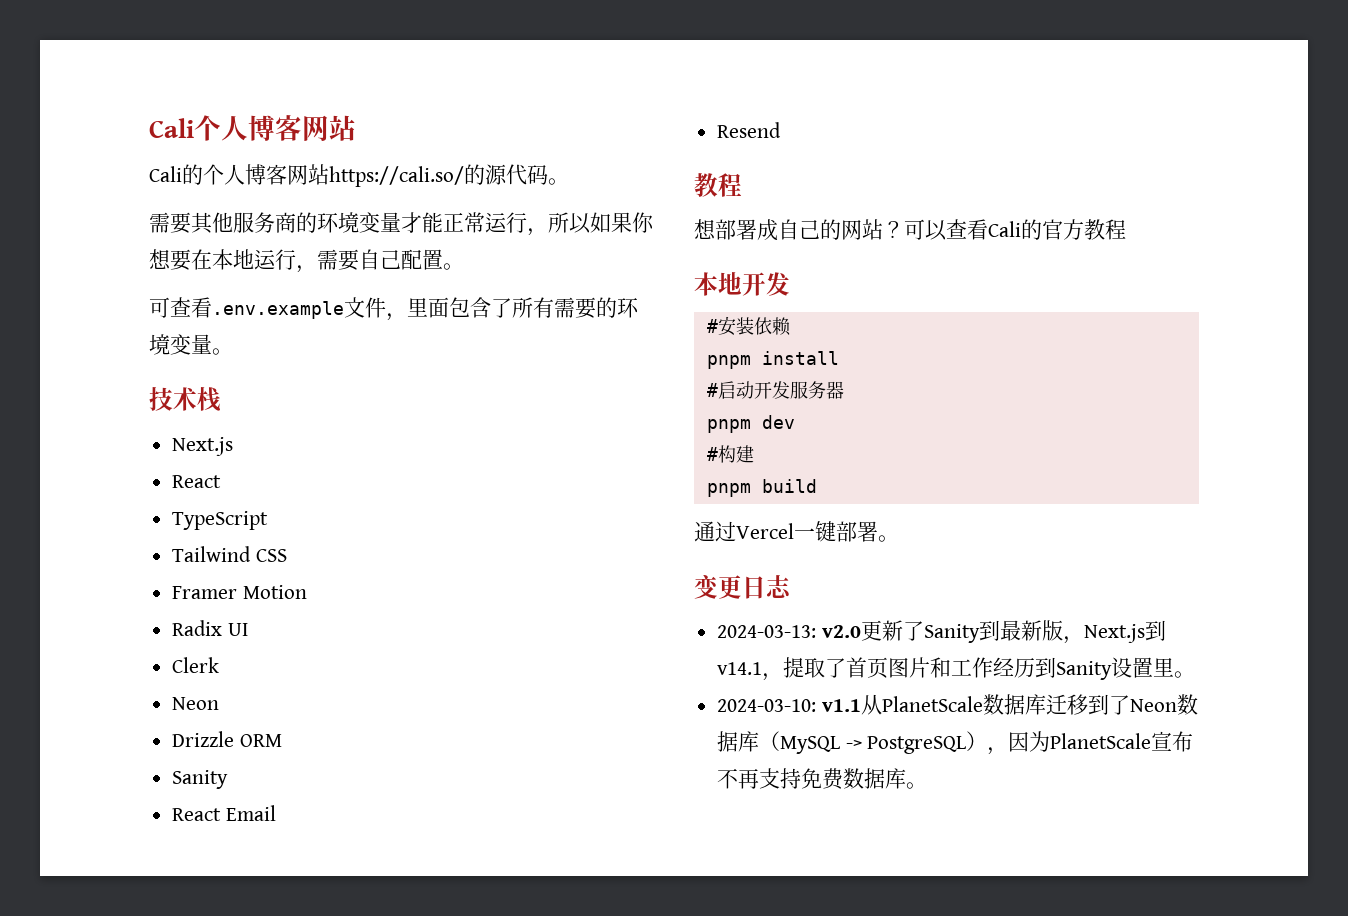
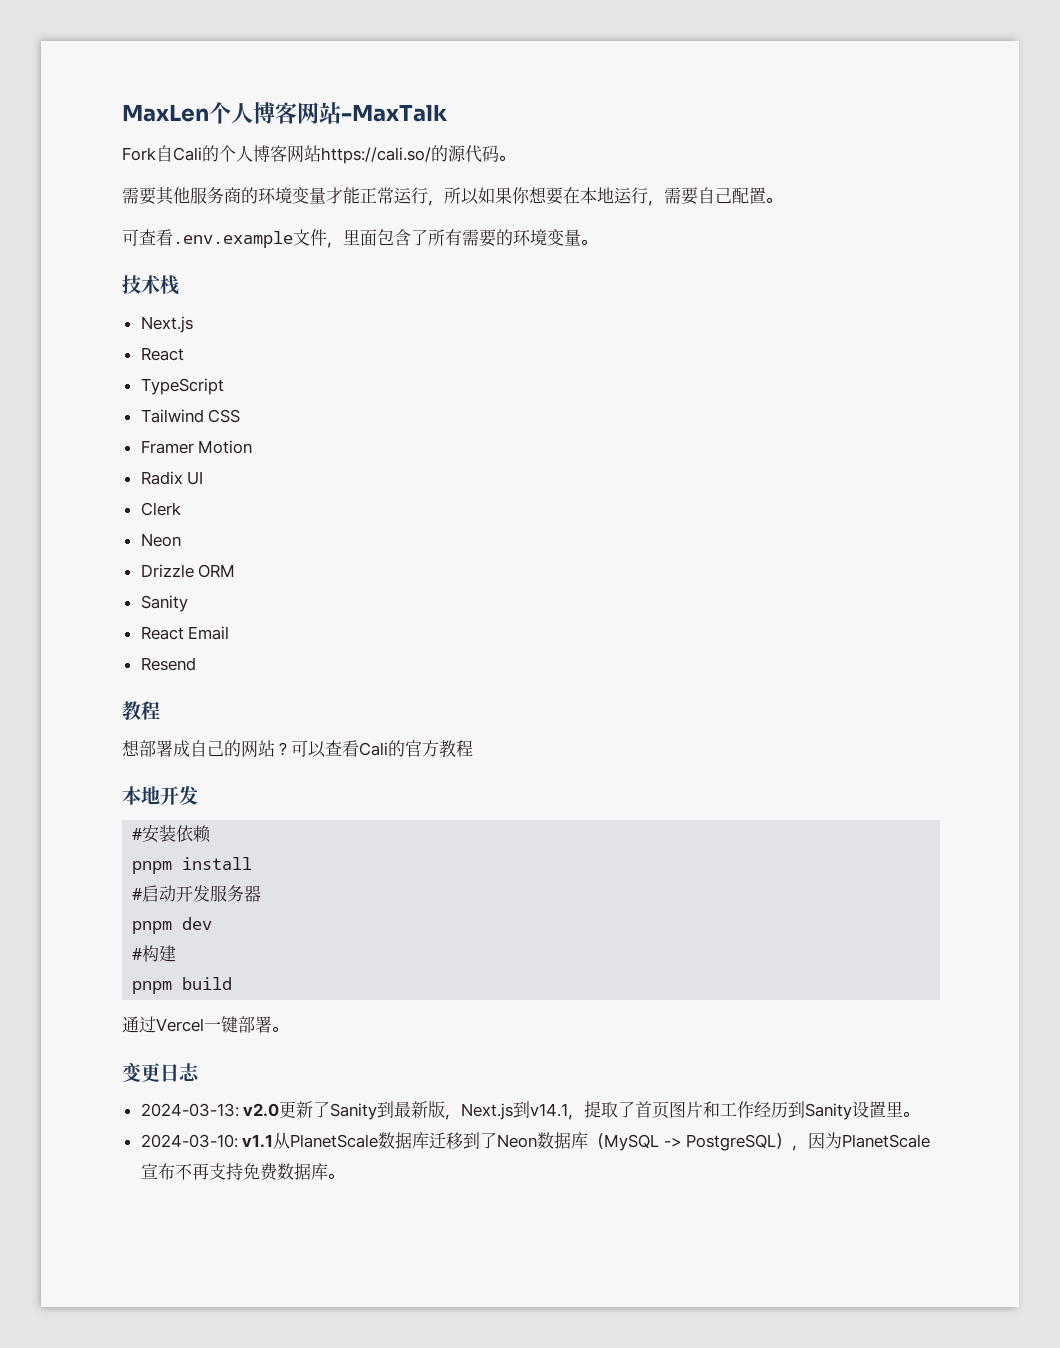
[149,115,356,141] Cali个人博客网站 // -> [122,102,448,124] [122,145,173,162] MaxLen个人博客网站-MaxTalk // Fork自

